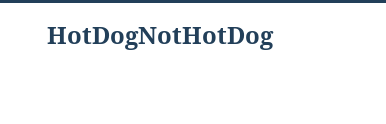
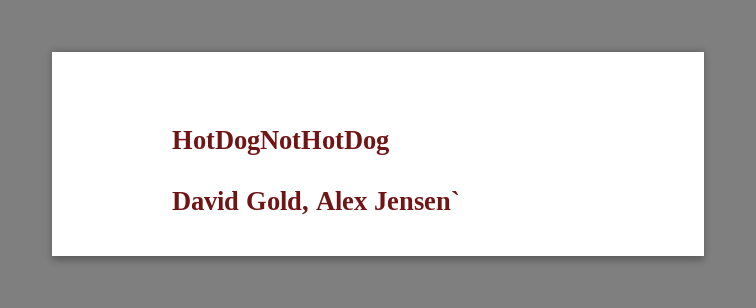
(274, 38) none -> [172,191,461,215] // David Gold, Alex Jensen`

